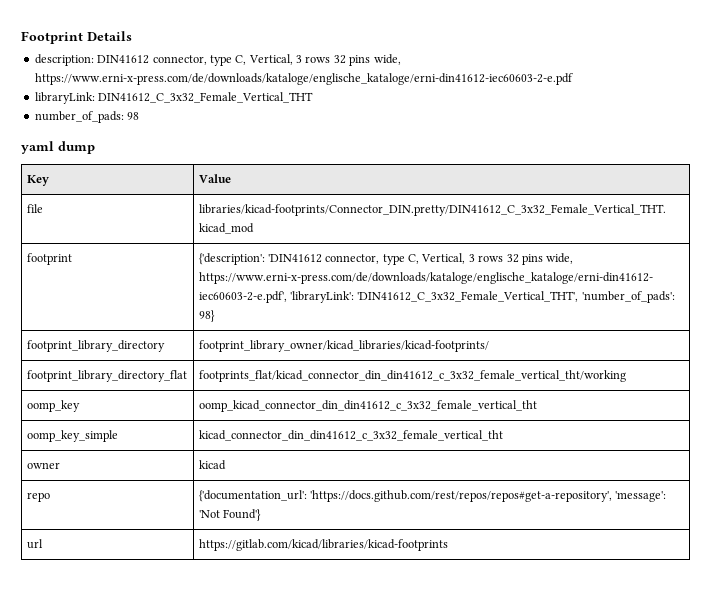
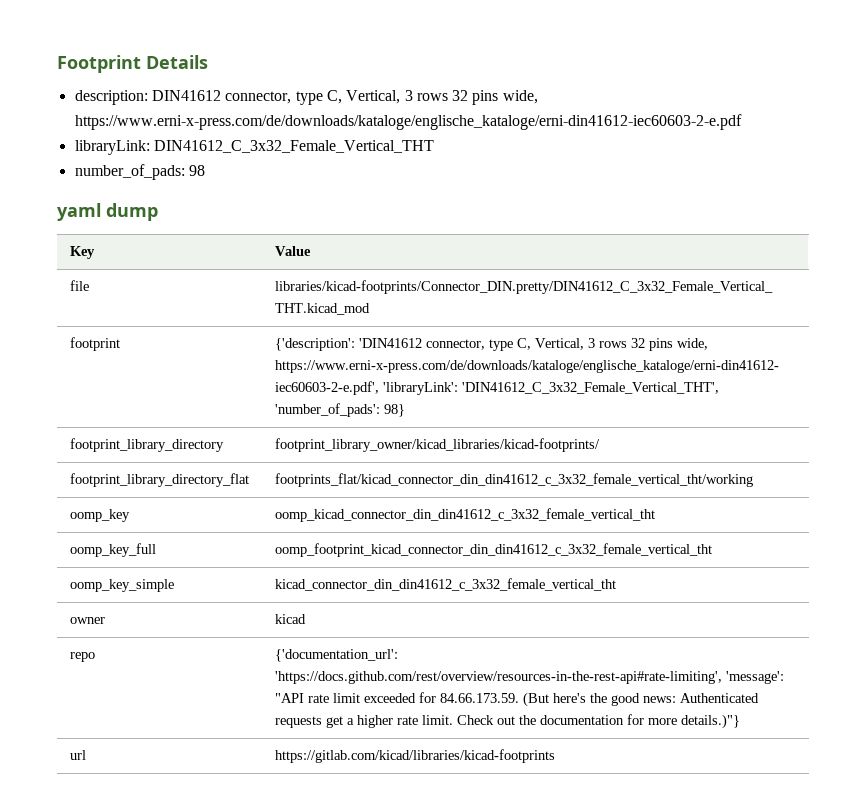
(537, 406) none -> [69,543,156,557] [274,543,712,557] // oomp_key_full | oomp_footprint_kicad_connector_din_din41612_c_3x32_female_vertical_tht
[309,490,667,502] [198,509,261,521] 'https://docs.github.com/rest/repos/repos#get-a-repository', 'message': 'Not Found'} -> [274,671,784,684] [274,692,759,707] [274,714,740,729] 'https://docs.github.com/rest/overview/resources-in-the-rest-api#rate-limiting', 'message': "API rate limit exceeded for 84.66.173.59. (But here's the good news: Authenticated requests get a higher rate limit. Check out the documentation for more details.)"}

